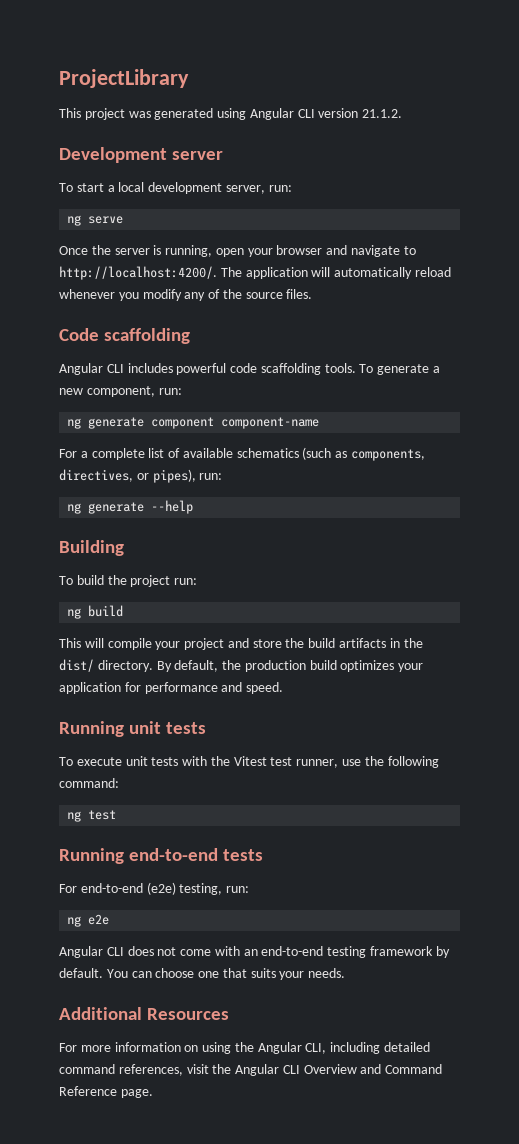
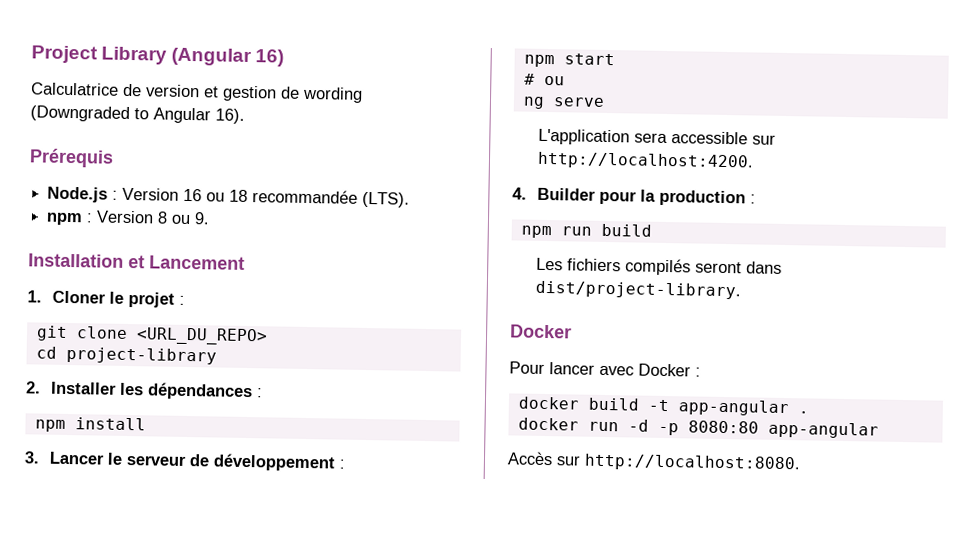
[59,69,189,88] [59,108,403,120] [59,147,224,163] [59,182,292,194] [67,215,124,226] [59,245,416,257] [59,266,451,280] [59,289,313,301] [59,328,191,344] [59,363,441,375] [59,386,182,397] [67,417,320,429] [59,447,426,461] [59,469,223,483] [67,500,194,514] [59,540,124,556] [59,575,198,587] [67,605,124,619] [59,638,423,650] [59,659,424,672] [59,682,284,694] [59,721,207,737] [59,756,439,768] [59,778,119,788] [67,810,117,822] [59,848,264,864] [59,882,250,895] [67,914,110,927] [59,946,450,958] [59,968,346,980] [59,1007,230,1020] [59,1042,431,1054] [59,1064,443,1076] [59,1086,153,1098] ProjectLibrary // This project was generated using Angular CLI version 21.1.2. // Development server // To start a local development server, run: // ng serve // Once the server is running, open your browser and navigate to http://localhost:4200/. The application will automatically reload whenever you modify any of the source files. // Code scaffolding // Angular CLI includes powerful code scaffolding tools. To generate a new component, run: // ng generate component component-name // For a complete list of available schematics (such as components, directives, or pipes), run: // ng generate --help // Building // To build the project run: // ng build // This will compile your project and store the build artifacts in the dist/ directory. By default, the production build optimizes your application for performance and speed. // Running unit tests // To execute unit tests with the Vitest test runner, use the following command: // ng test // Running end-to-end tests // For end-to-end (e2e) testing, run: // ng e2e // Angular CLI does not come with an end-to-end testing framework by default. You can choose one that suits your needs. // Additional Resources // For more information on using the Angular CLI, including detailed command references, visit the Angular CLI Overview and Command Reference page. -> [31,45,285,67] [31,82,363,103] [30,105,245,124] [29,148,114,168] [47,186,411,208] [46,210,211,226] [28,253,245,270] [27,290,185,308] [35,325,268,346] [35,346,217,365] [26,381,263,401] [34,417,146,432] [24,451,345,472] [523,53,615,68] [523,73,565,86] [522,96,605,109] [537,128,776,146] [536,151,754,171] [512,187,756,207] [520,223,652,239] [535,257,782,276] [534,280,741,300] [510,324,572,339] [509,361,701,377] [517,396,809,417] [517,417,879,439] [507,451,801,473] Project Library (Angular 16) // Calculatrice de version et gestion de wording (Downgraded to Angular 16). // Prérequis // Node.js : Version 16 ou 18 recommandée (LTS). // npm : Version 8 ou 9. // Installation et Lancement // 1. Cloner le projet : // git clone <URL_DU_REPO> // cd project-library // 2. Installer les dépendances : // npm install // 3. Lancer le serveur de développement : // npm start // # ou // ng serve // L'application sera accessible sur http://localhost:4200. // 4. Builder pour la production : // npm run build // Les fichiers compilés seront dans dist/project-library. // Docker // Pour lancer avec Docker : // docker build -t app-angular . // docker run -d -p 8080:80 app-angular // Accès sur http://localhost:8080.

